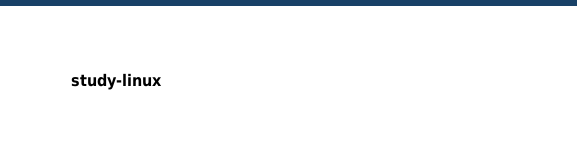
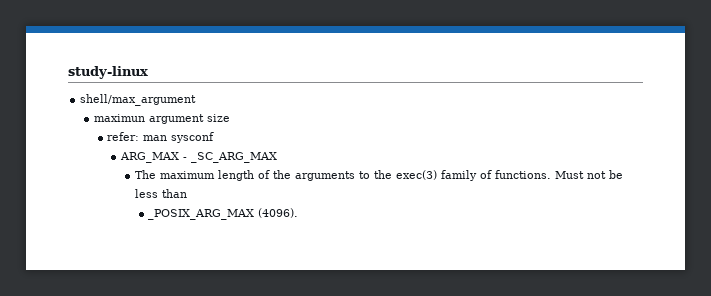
(162, 81) none -> [80,94,197,106] [93,114,230,124] [107,132,215,143] [120,152,278,163] [134,170,623,181] [134,189,187,198] [148,208,299,220] // shell/max_argument // maximun argument size // refer: man sysconf // ARG_MAX - _SC_ARG_MAX // The maximum length of the arguments to the exec(3) family of functions. Must not be less than // _POSIX_ARG_MAX (4096).

